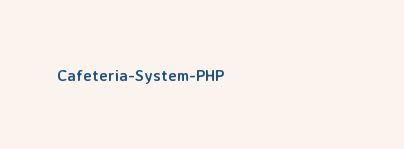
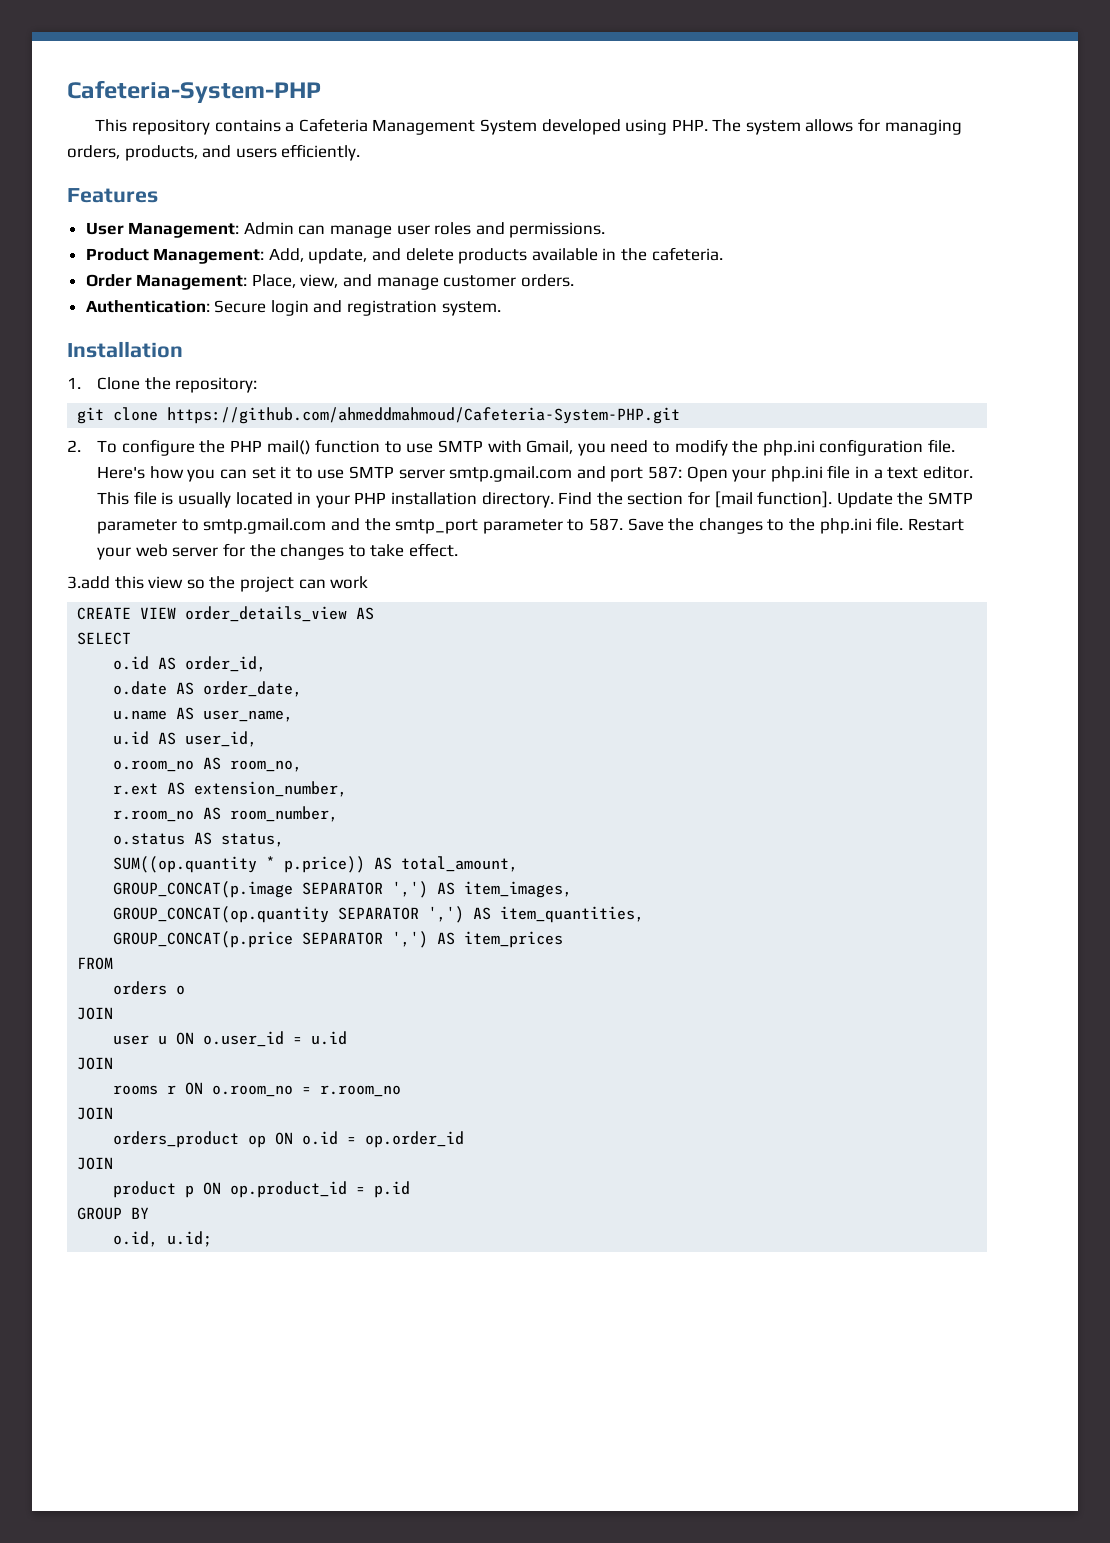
(224, 77) none -> [95,118,962,135] [67,144,361,161] [67,188,158,203] [85,222,606,238] [85,247,723,264] [85,274,574,290] [85,300,501,316] [67,341,183,358] [67,377,258,393] [77,407,681,424] [67,439,955,456] [97,465,973,482] [97,491,973,508] [97,517,964,534] [97,543,459,560] [67,576,369,592] [77,606,375,622] [77,632,132,645] [113,656,267,672] [113,681,303,697] [113,707,294,722] [113,731,258,747] [113,757,303,772] [113,781,348,797] [113,806,339,822] [113,832,285,847] [113,856,519,873] [113,881,573,898] [113,906,645,923] [113,931,564,948] [77,957,114,970] [113,981,186,995] [77,1007,114,1020] [113,1031,348,1047] [77,1057,114,1070] [113,1082,402,1097] [77,1107,114,1120] [113,1131,465,1148] [77,1157,114,1170] [113,1181,411,1198] [77,1207,150,1220] [113,1231,213,1247] // This repository contains a Cafeteria Management System developed using PHP. The system allows for managing orders, products, and users efficiently. // Features // User Management: Admin can manage user roles and permissions. // Product Management: Add, update, and delete products available in the cafeteria. // Order Management: Place, view, and manage customer orders. // Authentication: Secure login and registration system. // Installation // 1. Clone the repository: // git clone https://github.com/ahmeddmahmoud/Cafeteria-System-PHP.git // 2. To configure the PHP mail() function to use SMTP with Gmail, you need to modify the php.ini configuration file. Here's how you can set it to use SMTP server smtp.gmail.com and port 587: Open your php.ini file in a text editor. This file is usually located in your PHP installation directory. Find the section for [mail function]. Update the SMTP parameter to smtp.gmail.com and the smtp_port parameter to 587. Save the changes to the php.ini file. Restart your web server for the changes to take effect. // 3.add this view so the project can work // CREATE VIEW order_details_view AS // SELECT // o.id AS order_id, // o.date AS order_date, // u.name AS user_name, // u.id AS user_id, // o.room_no AS room_no, // r.ext AS extension_number, // r.room_no AS room_number, // o.status AS status, // SUM((op.quantity * p.price)) AS total_amount, // GROUP_CONCAT(p.image SEPARATOR ',') AS item_images, // GROUP_CONCAT(op.quantity SEPARATOR ',') AS item_quantities, // GROUP_CONCAT(p.price SEPARATOR ',') AS item_prices // FROM // orders o // JOIN // user u ON o.user_id = u.id // JOIN // rooms r ON o.room_no = r.room_no // JOIN // orders_product op ON o.id = op.order_id // JOIN // product p ON op.product_id = p.id // GROUP BY // o.id, u.id;

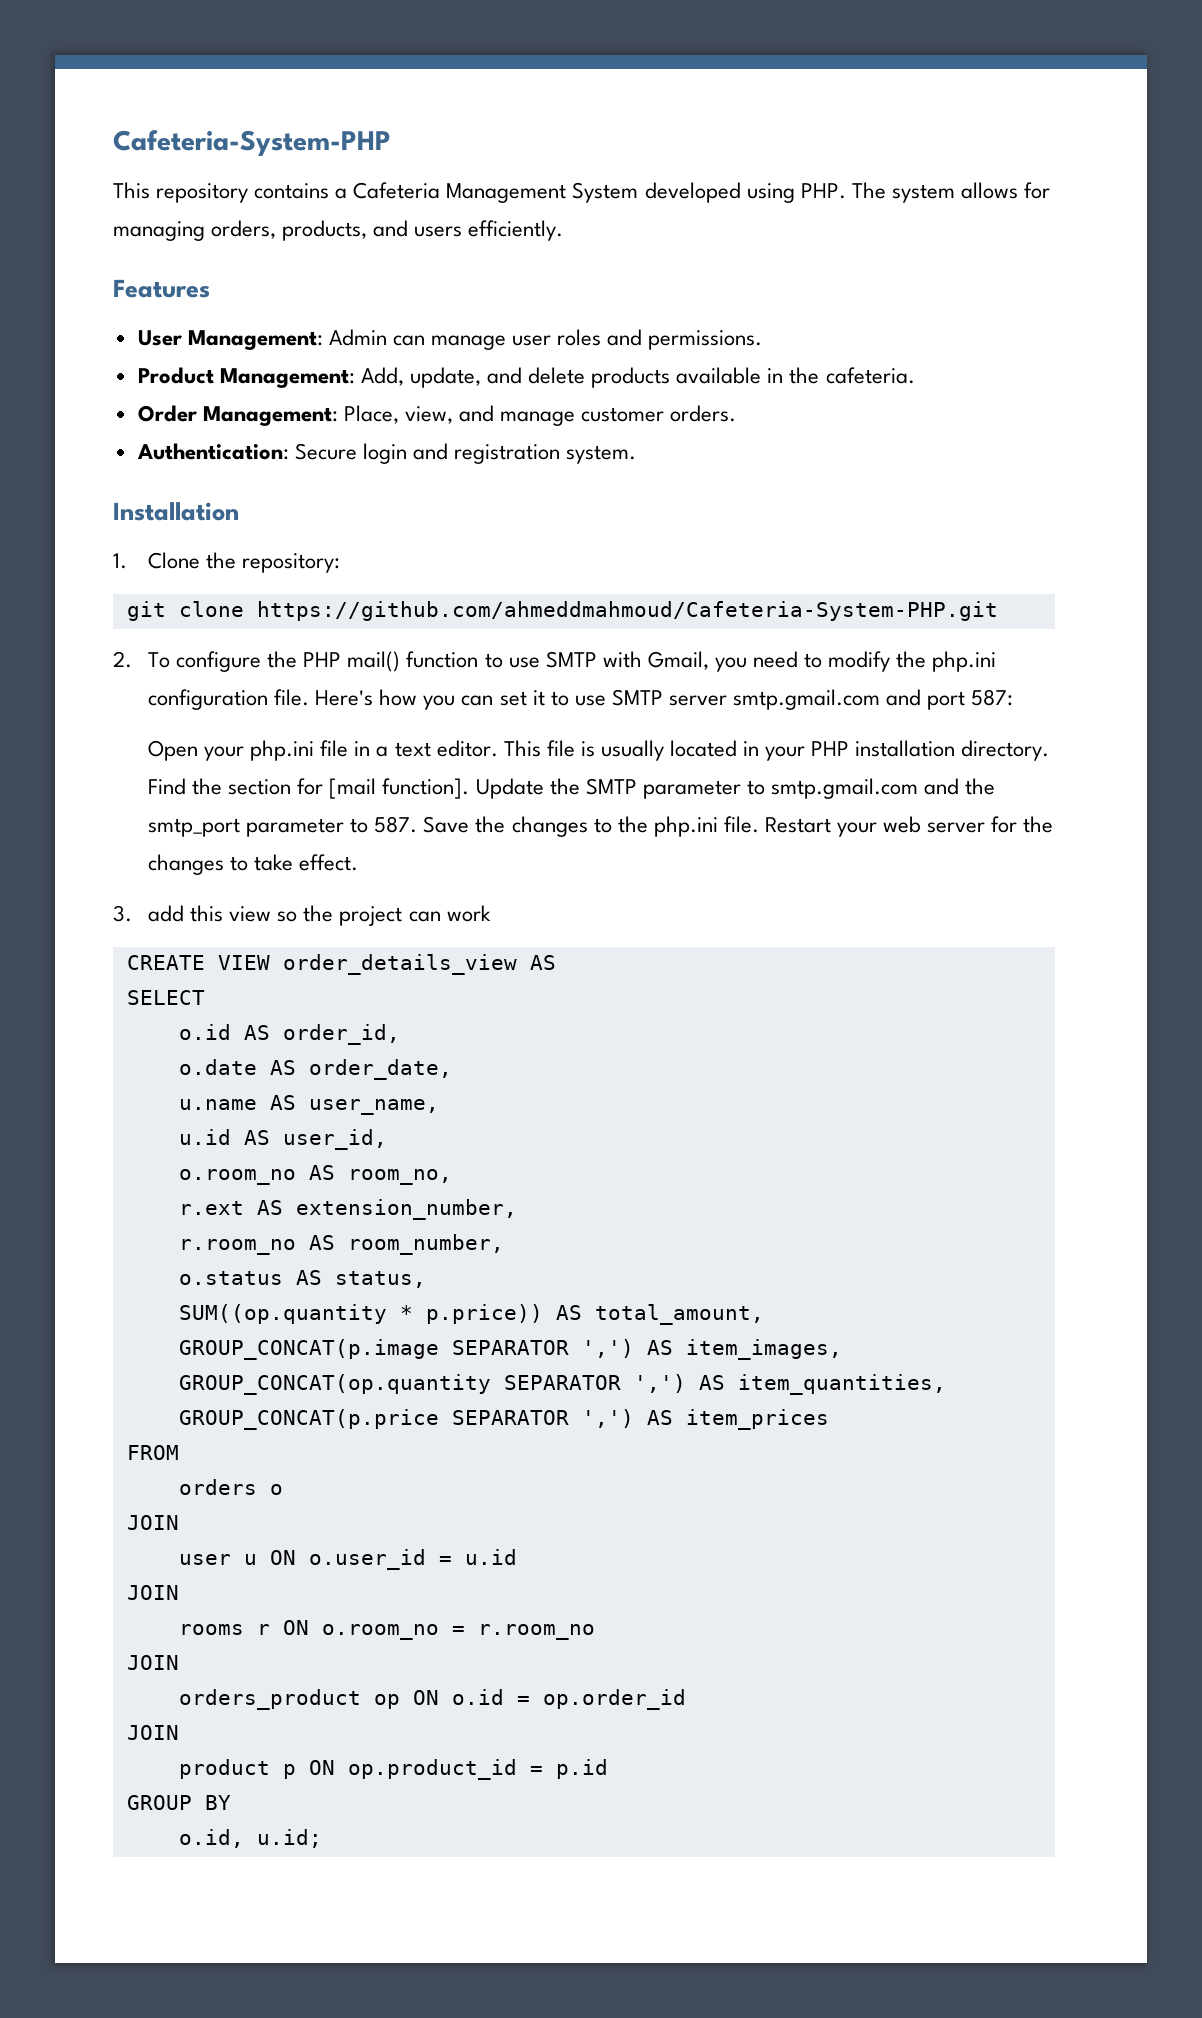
(682, 472) none -> (1014, 697) //
[67,576,110,589] 3.add -> [113,905,185,922] 3. add

